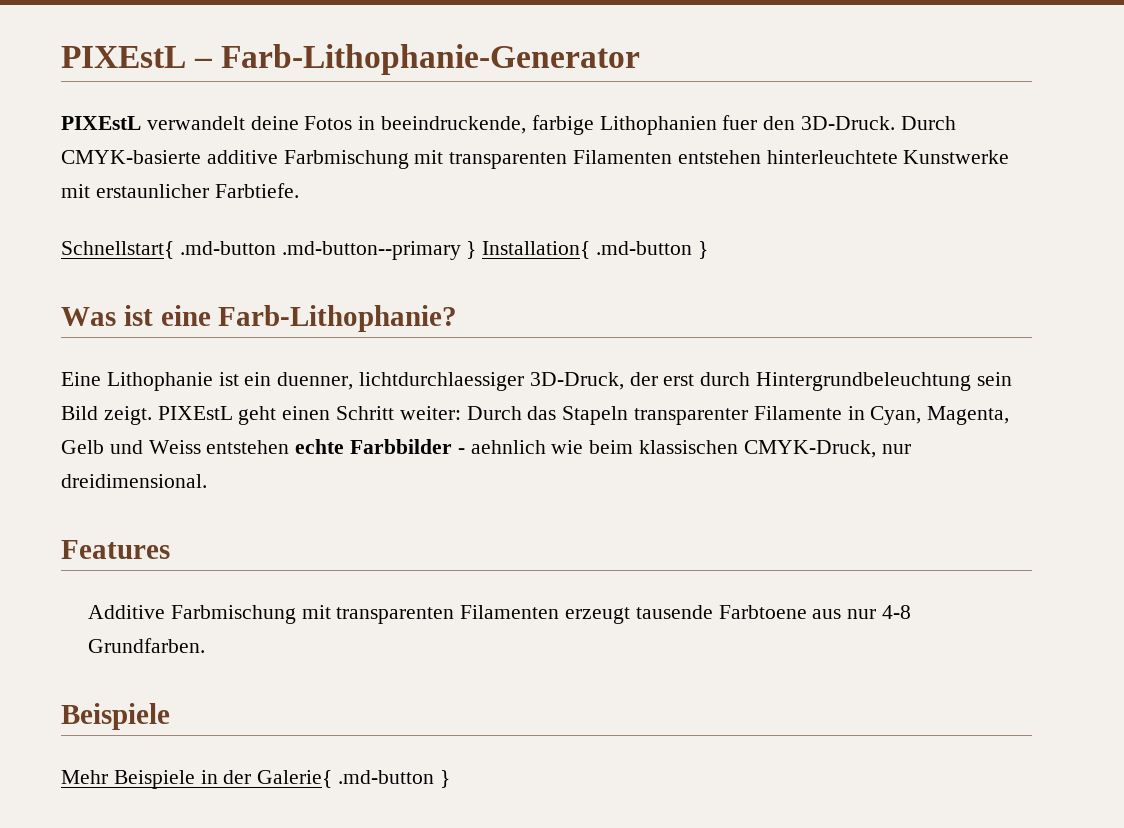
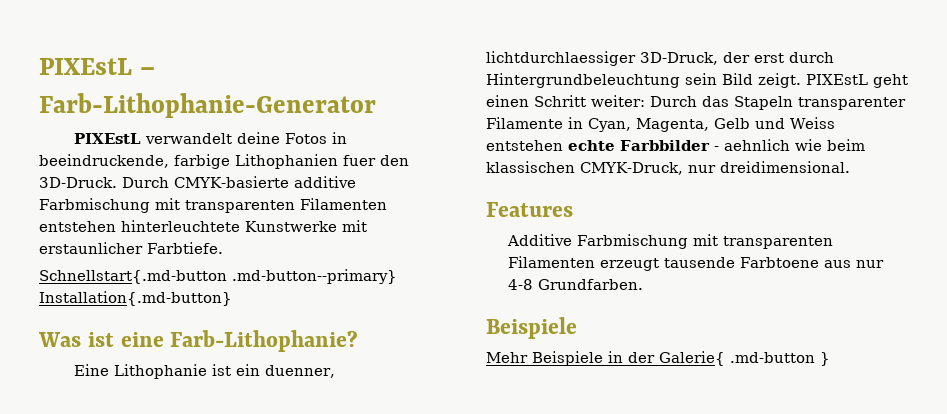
[61,241,708,260] Schnellstart{ .md-button .md-button--primary } Installation{ .md-button } -> [39,269,397,284] [39,291,232,306] Schnellstart{.md-button .md-button--primary} Installation{.md-button}

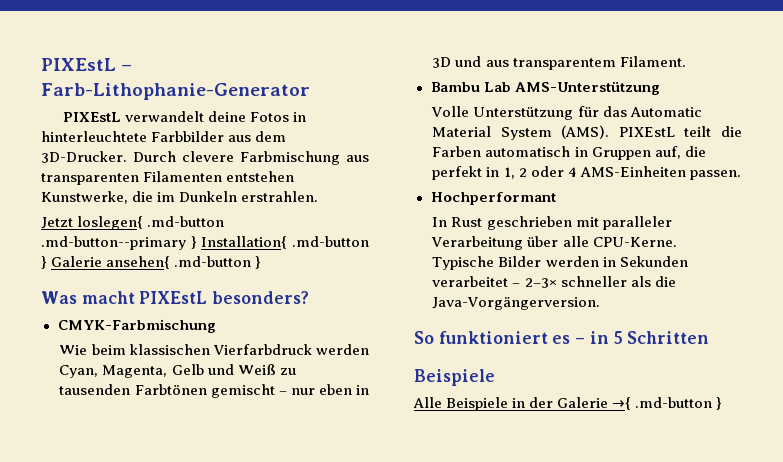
[39,154,409,169] [39,176,356,188] [39,198,387,213] [39,220,367,232] [39,242,223,254] [39,269,397,284] [39,291,232,306] [38,330,359,352] [73,364,335,379] [486,51,834,66] [486,73,908,88] [486,95,906,110] [486,117,835,132] [486,139,865,151] [486,161,850,175] [486,202,573,217] [506,234,833,249] [507,256,884,271] [507,279,643,290] beeindruckende, farbige Lithophanien fuer den 3D-Druck. Durch CMYK-basierte additive Farbmischung mit transparenten Filamenten entstehen hinterleuchtete Kunstwerke mit erstaunlicher Farbtiefe. // Schnellstart{.md-button .md-button--primary} Installation{.md-button} // Was ist eine Farb-Lithophanie? // Eine Lithophanie ist ein duenner, lichtdurchlaessiger 3D-Druck, der erst durch Hintergrundbeleuchtung sein Bild zeigt. PIXEstL geht einen Schritt weiter: Durch das Stapeln transparenter Filamente in Cyan, Magenta, Gelb und Weiss entstehen echte Farbbilder - aehnlich wie beim klassischen CMYK-Druck, nur dreidimensional. // Features // Additive Farbmischung mit transparenten Filamenten erzeugt tausende Farbtoene aus nur 4-8 Grundfarben. -> [41,131,287,142] [41,151,369,165] [41,171,295,185] [41,191,319,204] [41,216,225,230] [41,236,370,250] [41,256,262,269] [41,291,310,304] [57,319,216,333] [59,344,370,355] [59,364,296,378] [59,384,369,398] [432,56,686,70] [430,82,660,95] [431,106,702,120] [432,125,742,140] [432,146,706,160] [432,166,741,180] [430,192,556,205] [432,216,672,230] [431,236,677,250] [432,256,688,270] [432,276,676,288] [432,296,601,310] [414,331,710,344] hinterleuchtete Farbbilder aus dem 3D-Drucker. Durch clevere Farbmischung aus transparenten Filamenten entstehen Kunstwerke, die im Dunkeln erstrahlen. // Jetzt loslegen{ .md-button .md-button--primary } Installation{ .md-button } Galerie ansehen{ .md-button } // Was macht PIXEstL besonders? // CMYK-Farbmischung // Wie beim klassischen Vierfarbdruck werden Cyan, Magenta, Gelb und Weiß zu tausenden Farbtönen gemischt – nur eben in 3D und aus transparentem Filament. // Bambu Lab AMS-Unterstützung // Volle Unterstützung für das Automatic Material System (AMS). PIXEstL teilt die Farben automatisch in Gruppen auf, die perfekt in 1, 2 oder 4 AMS-Einheiten passen. // Hochperformant // In Rust geschrieben mit paralleler Verarbeitung über alle CPU-Kerne. Typische Bilder werden in Sekunden verarbeitet – 2–3× schneller als die Java-Vorgängerversion. // So funktioniert es – in 5 Schritten
[486,352,528,363] Mehr -> [413,397,442,408] Alle
[659,351,725,366] Galerie{ -> [557,397,632,410] Galerie →{

